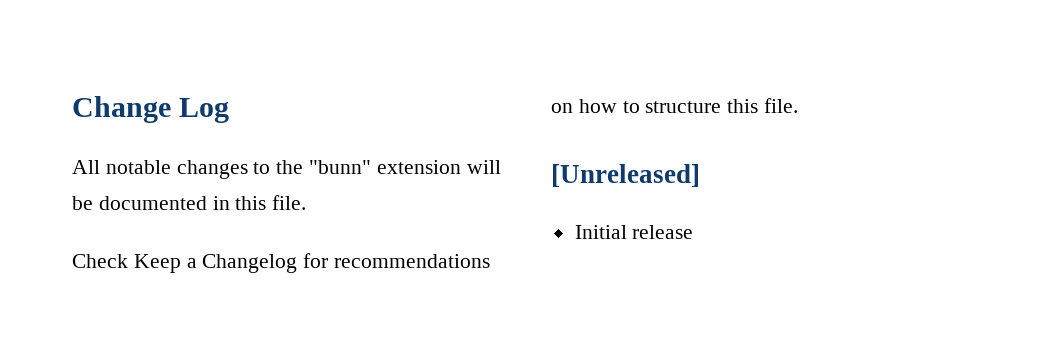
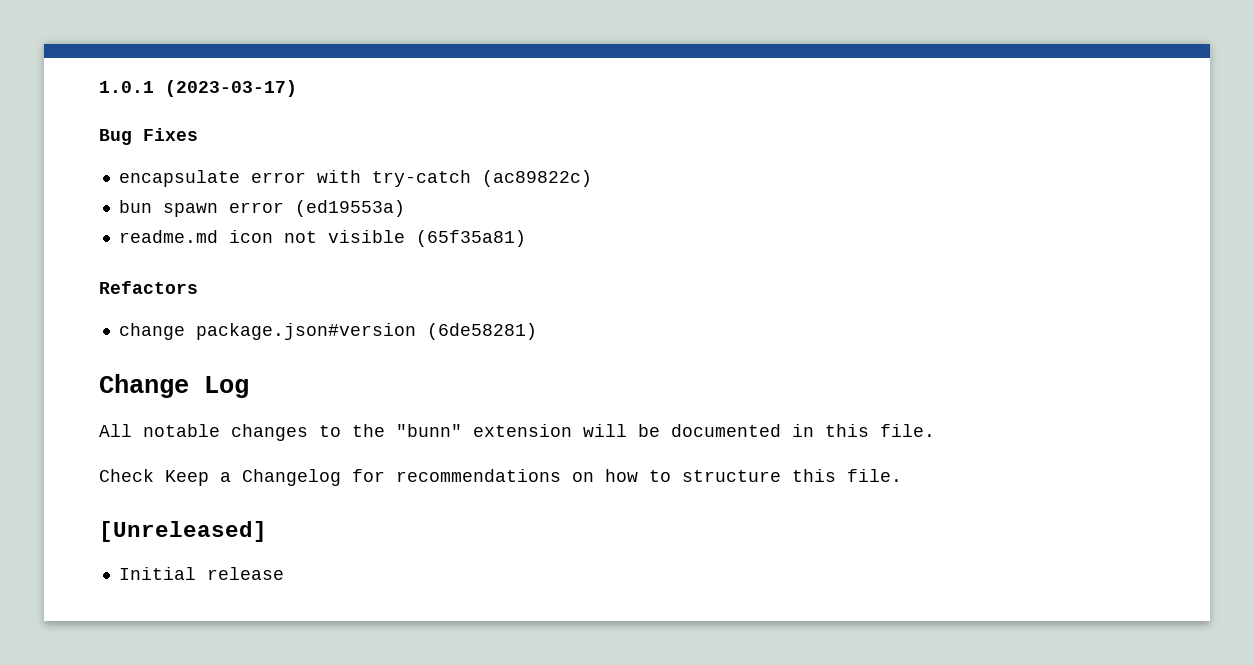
(72, 109) none -> [99,80,297,97] [99,128,198,145] [118,170,592,187] [118,200,405,217] [118,230,526,247] [99,281,198,294] [118,323,537,340] 1.0.1 (2023-03-17) // Bug Fixes // encapsulate error with try-catch (ac89822c) // bun spawn error (ed19553a) // readme.md icon not visible (65f35a81) // Refactors // change package.json#version (6de58281) //

